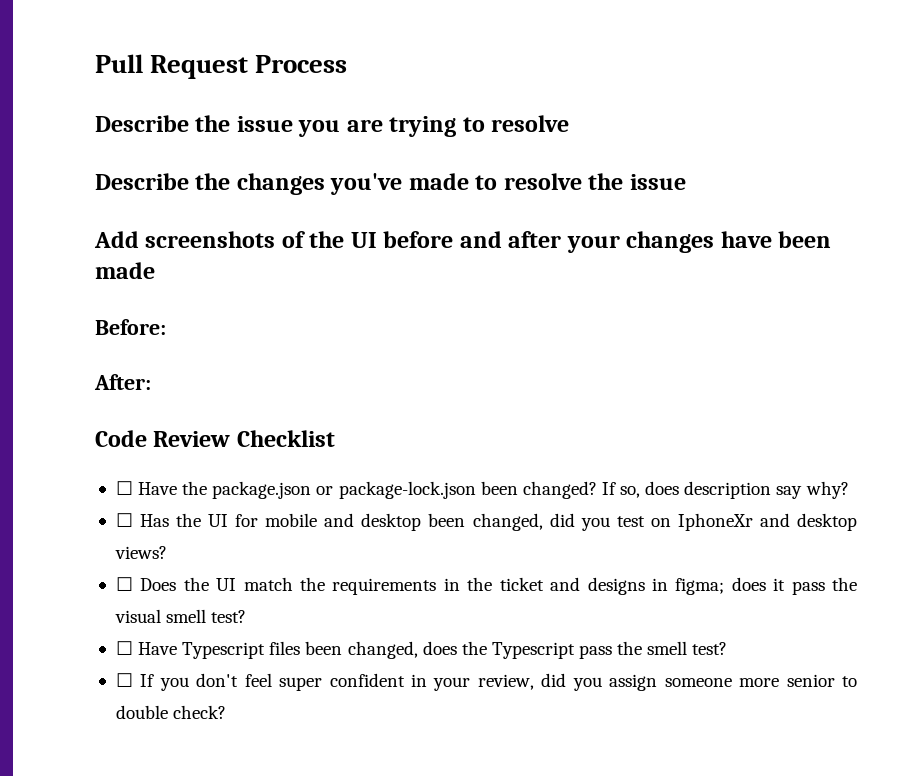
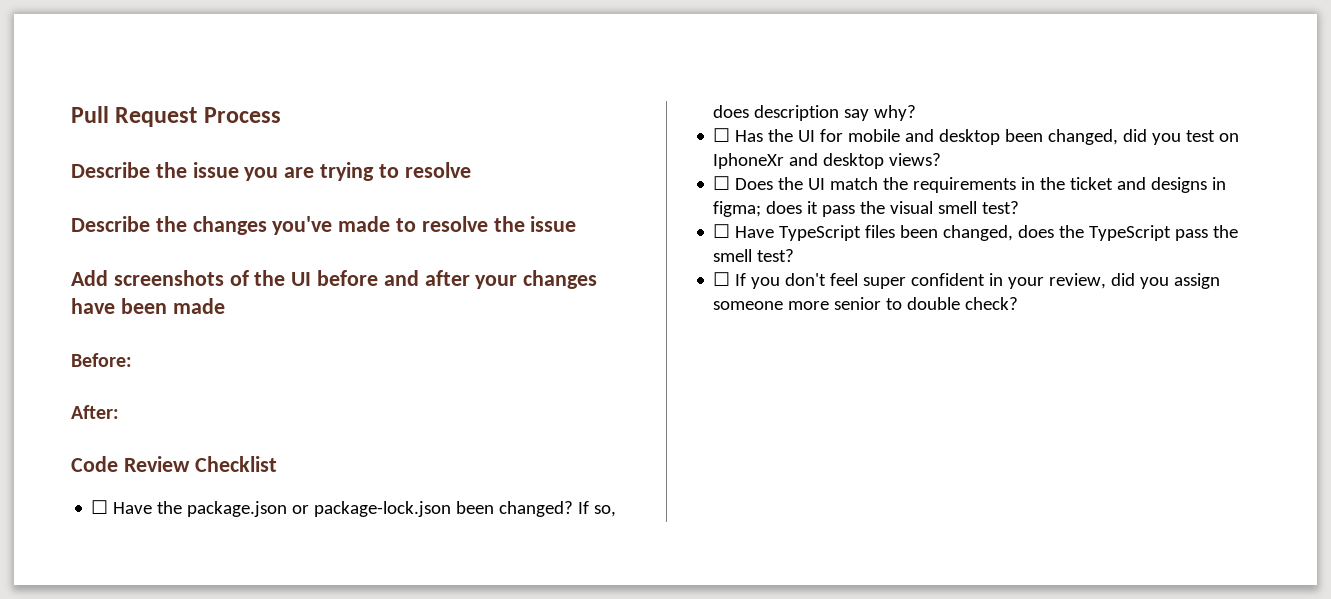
[182,642,266,659] Typescript -> [779,225,862,241] TypeScript
[491,642,575,659] Typescript -> [1089,225,1172,241] TypeScript

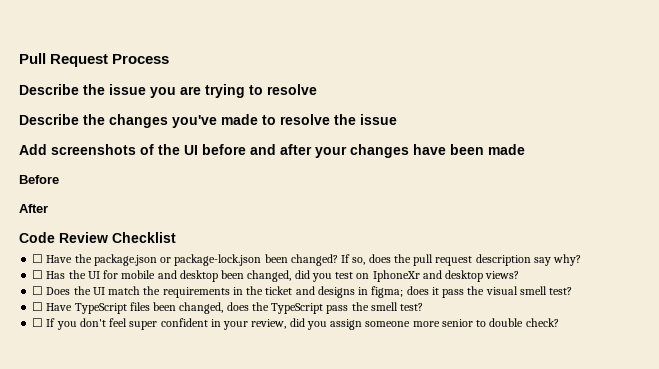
[71,353,132,367] [71,405,119,419] Before: // After: -> [19,175,59,184] [19,204,48,213] Before // After
(750, 111) none -> [393,254,473,266] the pull request

